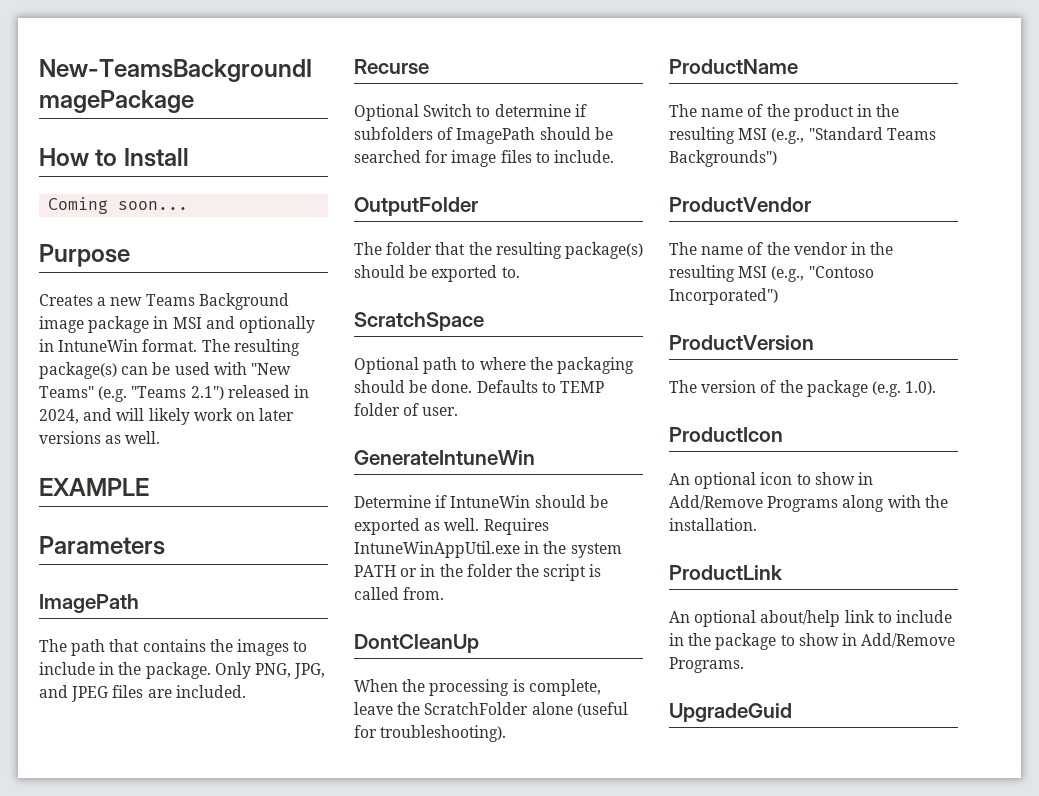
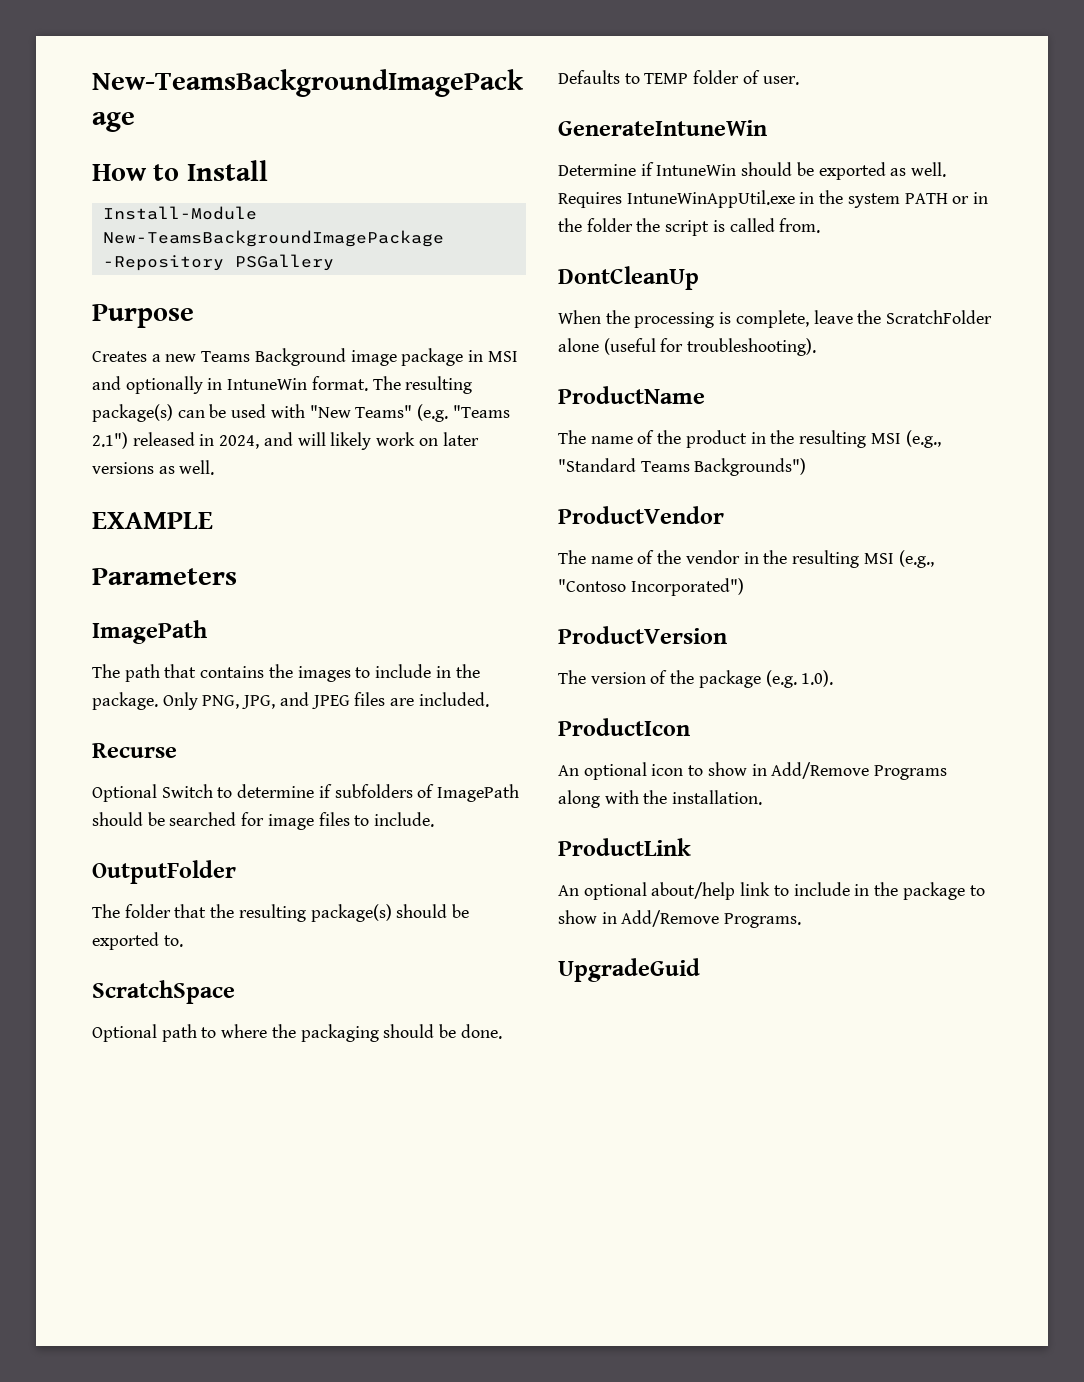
[48,197,189,214] Coming soon... -> [102,206,257,220] [102,230,444,247] [102,254,334,271] Install-Module New-TeamsBackgroundImagePackage -Repository PSGallery

